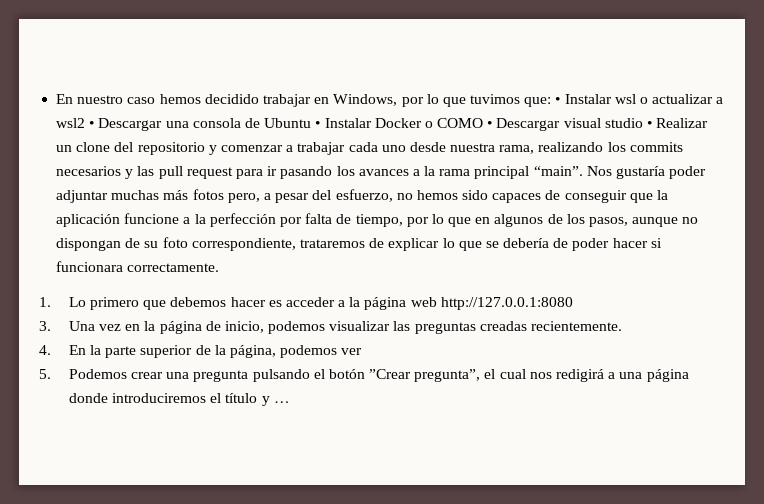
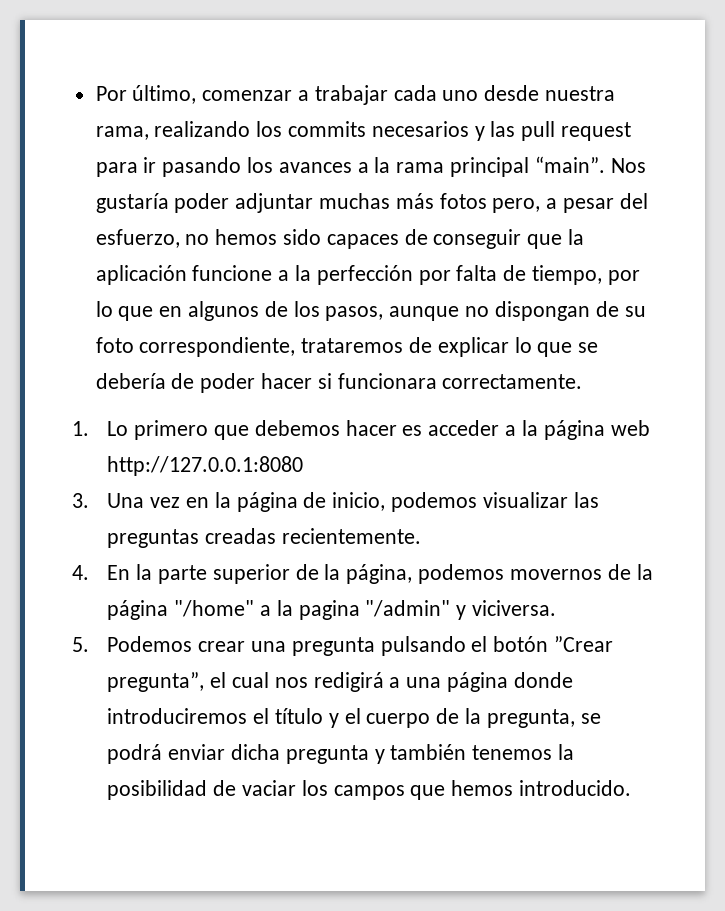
[56,94,724,107] [56,118,709,131] [56,142,217,155] En nuestro caso hemos decidido trabajar en Windows, por lo que tuvimos que: • Instalar wsl o actualizar a wsl2 • Descargar una consola de Ubuntu • Instalar Docker o COMO • Descargar visual studio • Realizar un clone del repositorio y -> [95,85,197,104] Por último,
[341,348,363,355] ver -> [509,564,653,580] [107,600,557,620] movernos de la página "/home" a la pagina "/admin" y viciversa.
[273,401,290,403] … -> [344,708,601,728] [107,744,575,764] [107,780,632,800] el cuerpo de la pregunta, se podrá enviar dicha pregunta y también tenemos la posibilidad de vaciar los campos que hemos introducido.

